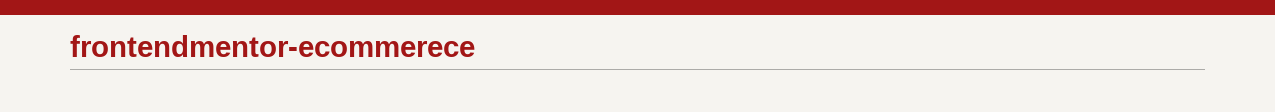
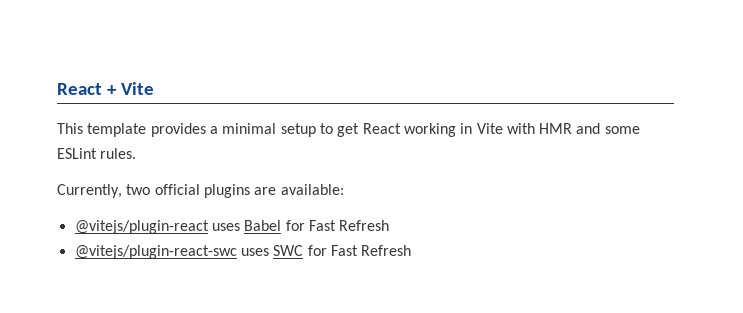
[70,35,475,57] frontendmentor-ecommerece -> [57,82,154,95] [57,123,640,137] [57,148,137,159] [57,184,344,198] [74,220,390,234] [74,245,412,259] React + Vite // This template provides a minimal setup to get React working in Vite with HMR and some ESLint rules. // Currently, two official plugins are available: // @vitejs/plugin-react uses Babel for Fast Refresh // @vitejs/plugin-react-swc uses SWC for Fast Refresh

